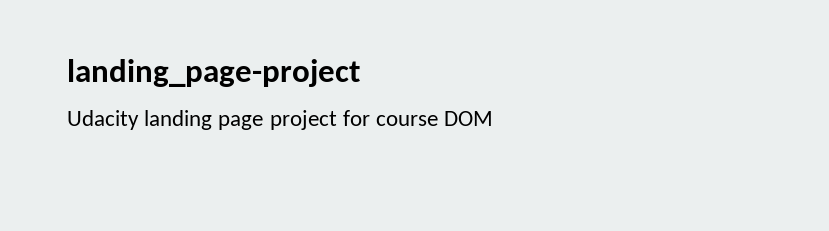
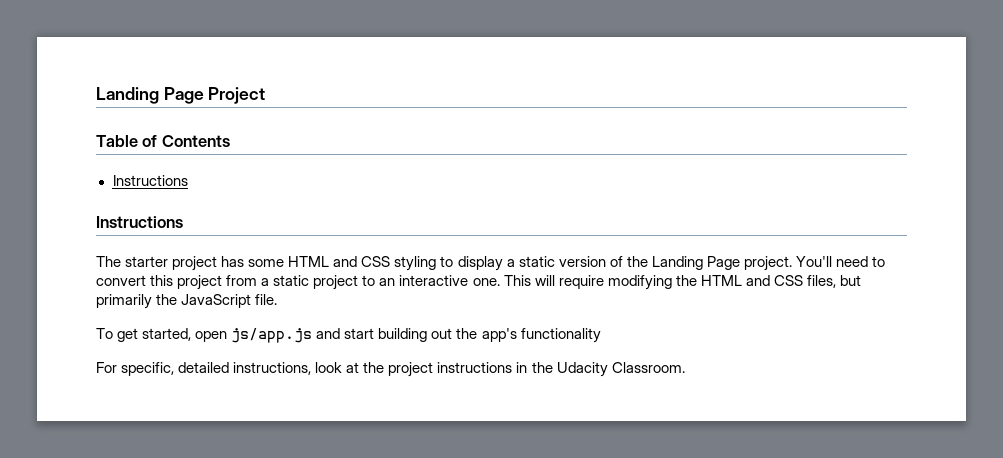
[67,59,360,87] [67,110,494,130] landing_page-project // Udacity landing page project for course DOM -> [96,87,266,104] [96,135,230,147] [112,175,188,186] [96,216,183,228] [96,256,886,271] [96,275,861,290] [96,294,278,309] [96,328,601,343] [96,362,685,377] Landing Page Project // Table of Contents // Instructions // Instructions // The starter project has some HTML and CSS styling to display a static version of the Landing Page project. You'll need to convert this project from a static project to an interactive one. This will require modifying the HTML and CSS files, but primarily the JavaScript file. // To get started, open js/app.js and start building out the app's functionality // For specific, detailed instructions, look at the project instructions in the Udacity Classroom.

